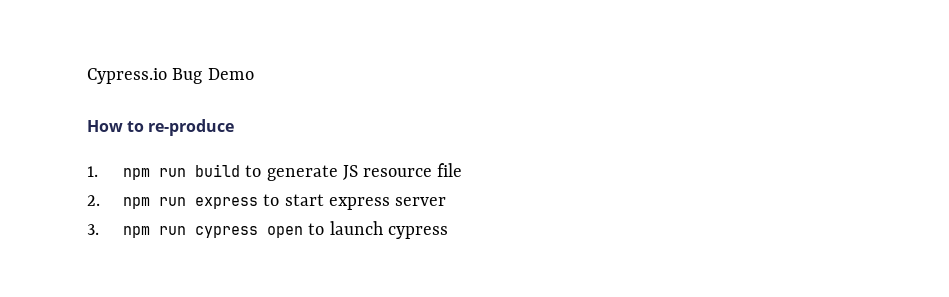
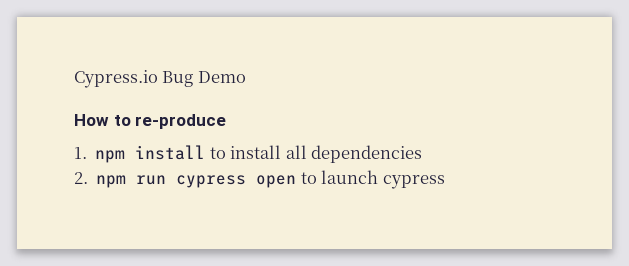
[159,163,463,181] [87,194,447,210] [87,224,99,235] run build to generate JS resource file // 2. npm run express to start express server // 3. -> [135,145,423,163] [74,172,88,184] install to install all dependencies // 2.

